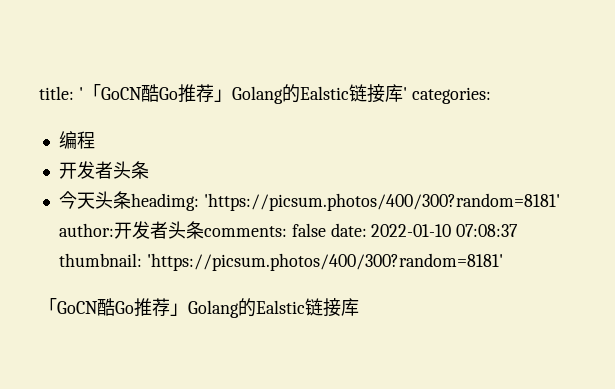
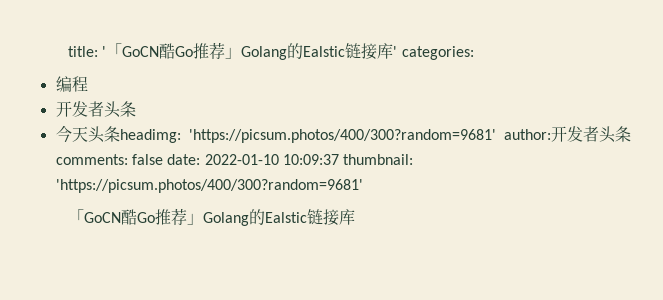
[203,193,560,211] 'https://picsum.photos/400/300?random=8181' -> [188,129,496,143] 'https://picsum.photos/400/300?random=9681'
[456,224,519,237] [58,253,503,271] 07:08:37 thumbnail: 'https://picsum.photos/400/300?random=8181' -> [282,154,414,165] [55,179,363,193] 10:09:37 thumbnail: 'https://picsum.photos/400/300?random=9681'

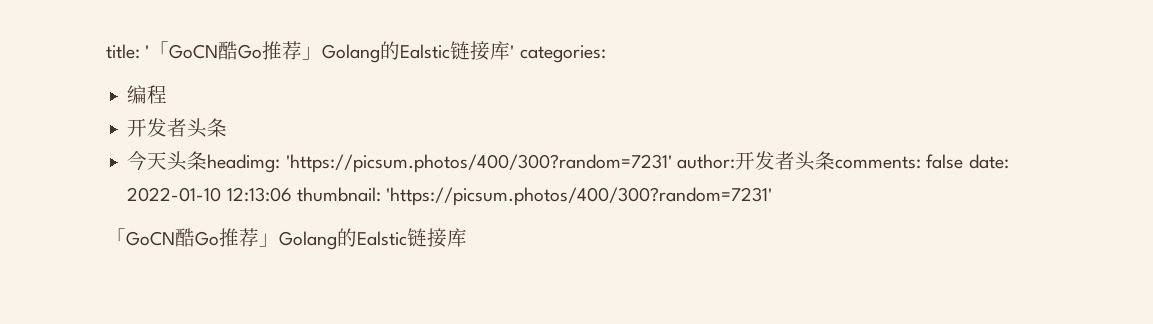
[188,129,496,143] 'https://picsum.photos/400/300?random=9681' -> [285,154,672,173] 'https://picsum.photos/400/300?random=7231'
[282,154,414,165] [55,179,363,193] 10:09:37 thumbnail: 'https://picsum.photos/400/300?random=9681' -> [226,187,773,206] 12:13:06 thumbnail: 'https://picsum.photos/400/300?random=7231'

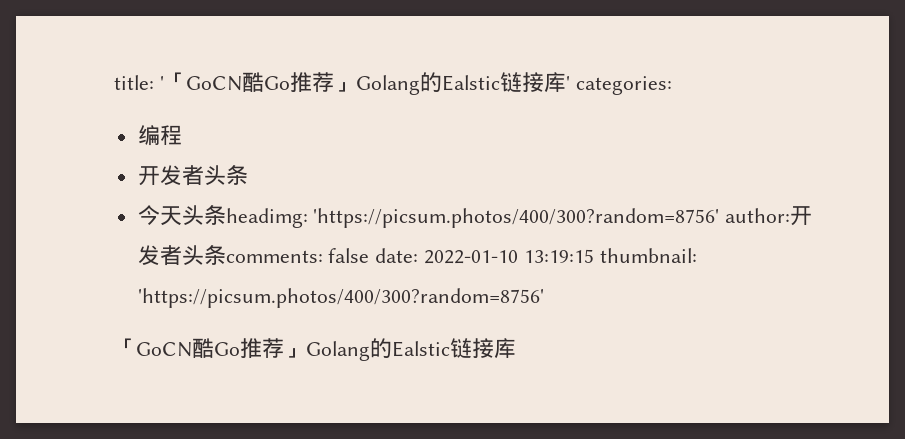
[285,154,672,173] 'https://picsum.photos/400/300?random=7231' -> [313,208,720,228] 'https://picsum.photos/400/300?random=8756'
[226,187,773,206] 12:13:06 thumbnail: 'https://picsum.photos/400/300?random=7231' -> [523,248,697,263] [137,288,544,308] 13:19:15 thumbnail: 'https://picsum.photos/400/300?random=8756'

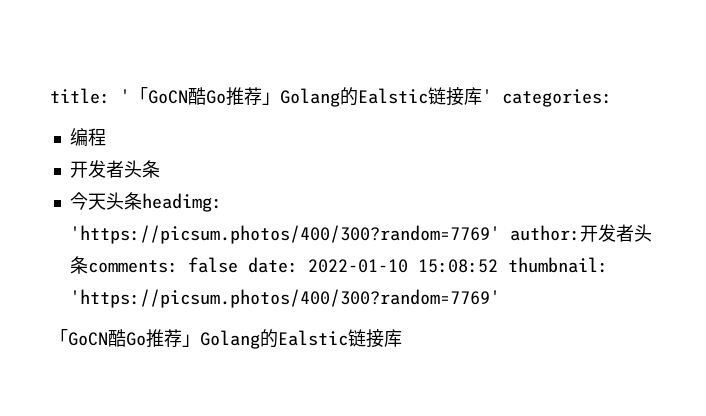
[313,208,720,228] 'https://picsum.photos/400/300?random=8756' -> [69,225,500,244] 'https://picsum.photos/400/300?random=7769'
[523,248,697,263] [137,288,544,308] 13:19:15 thumbnail: 'https://picsum.photos/400/300?random=8756' -> [417,257,608,273] [69,289,500,308] 15:08:52 thumbnail: 'https://picsum.photos/400/300?random=7769'

